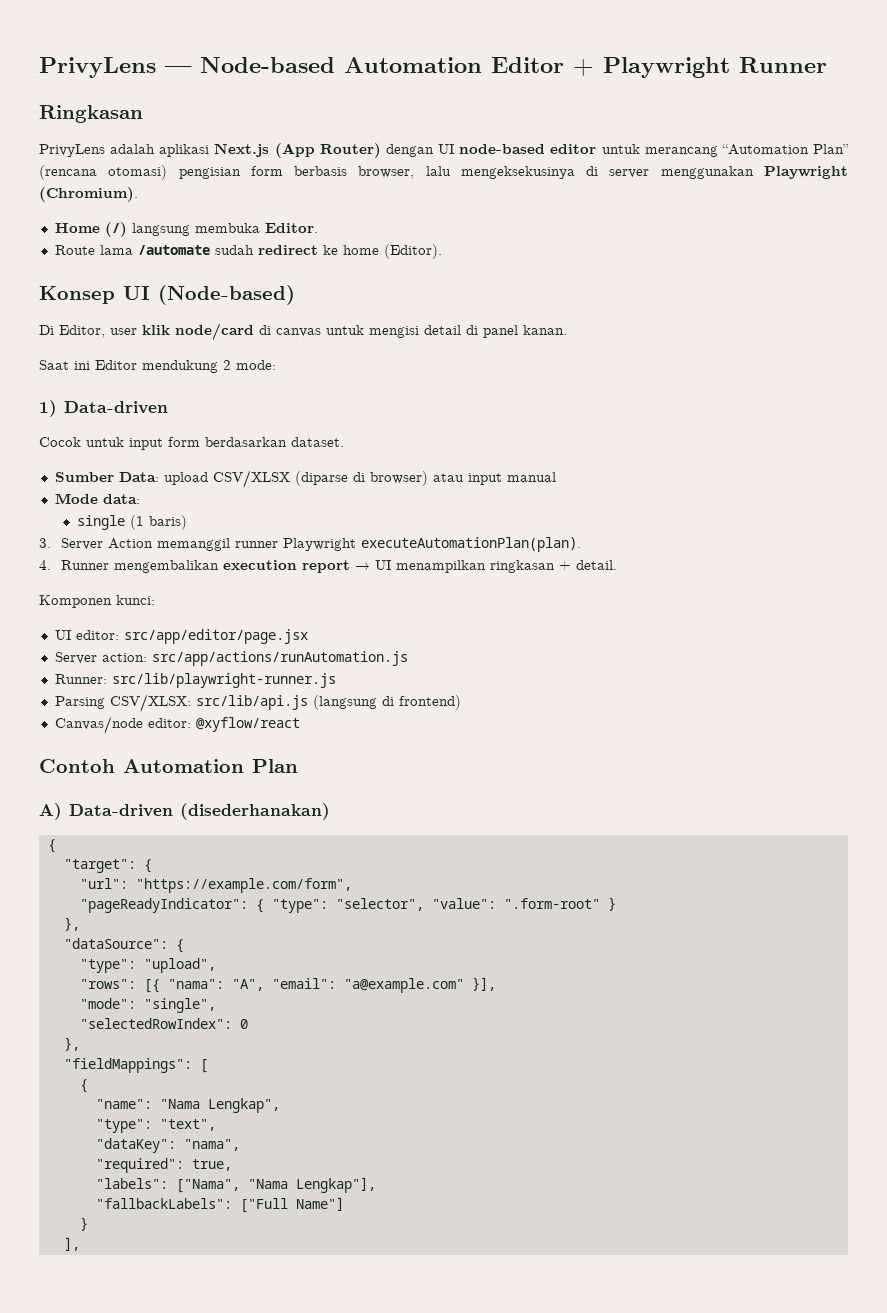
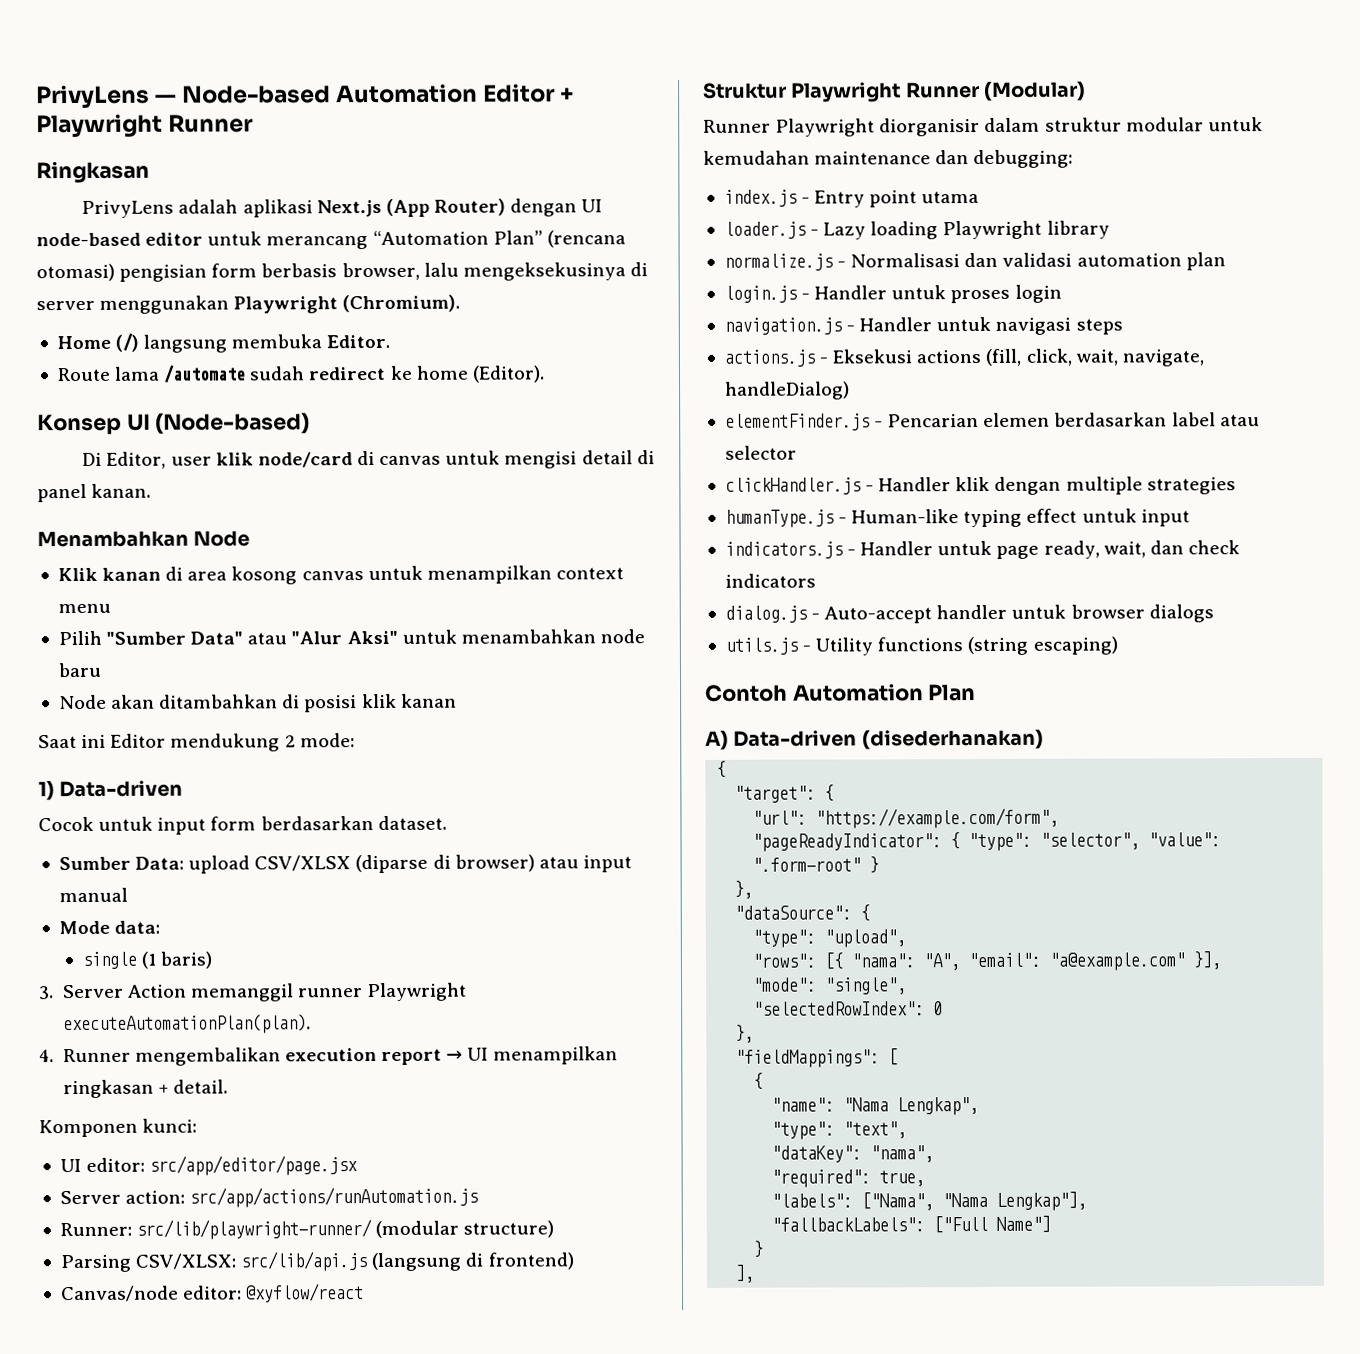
(567, 330) none -> [37,530,251,548] [57,565,624,585] [57,603,111,614] [57,629,645,646] [57,662,101,678] [58,693,457,713] // Menambahkan Node // Klik kanan di area kosong canvas untuk menampilkan context menu // Pilih "Sumber Data" atau "Alur Aksi" untuk menambahkan node baru // Node akan ditambahkan di posisi klik kanan
[111,673,336,688] src/lib/playwright-runner.js -> [136,1219,555,1240] src/lib/playwright-runner/ (modular structure)
(300, 724) none -> [703,80,1086,103] [703,117,1263,137] [703,149,1074,169] [723,189,980,208] [723,220,1110,240] [723,252,1226,271] [723,284,1062,304] [723,316,1123,335] [723,348,1204,367] [724,381,850,400] [724,412,1260,431] [724,445,797,460] [724,476,1236,495] [724,508,1190,528] [724,540,1240,559] [724,573,816,588] [724,604,1214,624] [724,636,1118,656] // Struktur Playwright Runner (Modular) // Runner Playwright diorganisir dalam struktur modular untuk kemudahan maintenance dan debugging: // index.js - Entry point utama // loader.js - Lazy loading Playwright library // normalize.js - Normalisasi dan validasi automation plan // login.js - Handler untuk proses login // navigation.js - Handler untuk navigasi steps // actions.js - Eksekusi actions (fill, click, wait, navigate, handleDialog) // elementFinder.js - Pencarian elemen berdasarkan label atau selector // clickHandler.js - Handler klik dengan multiple strategies // humanType.js - Human-like typing effect untuk input // indicators.js - Handler untuk page ready, wait, dan check indicators // dialog.js - Auto-accept handler untuk browser dialogs // utils.js - Utility functions (string escaping)

